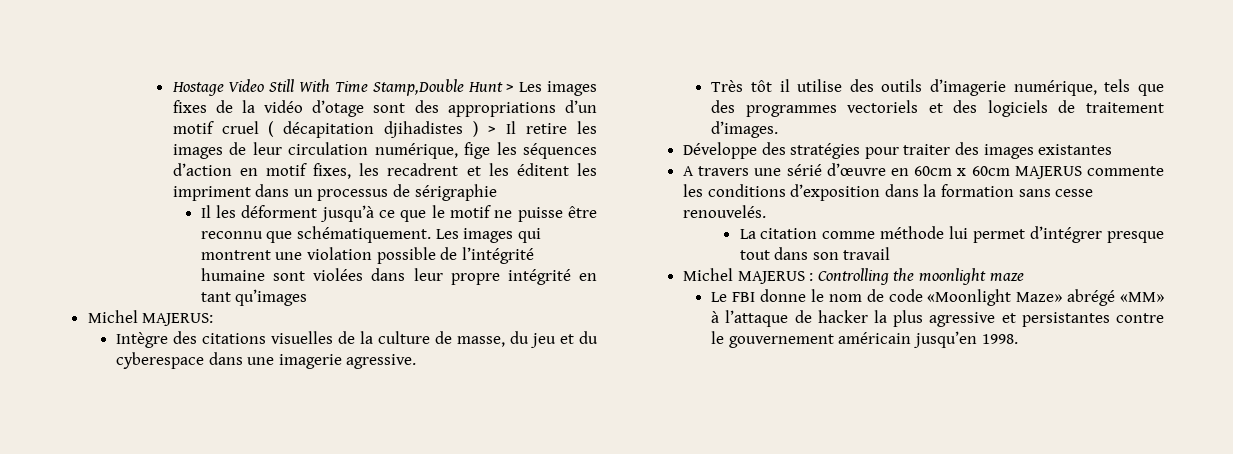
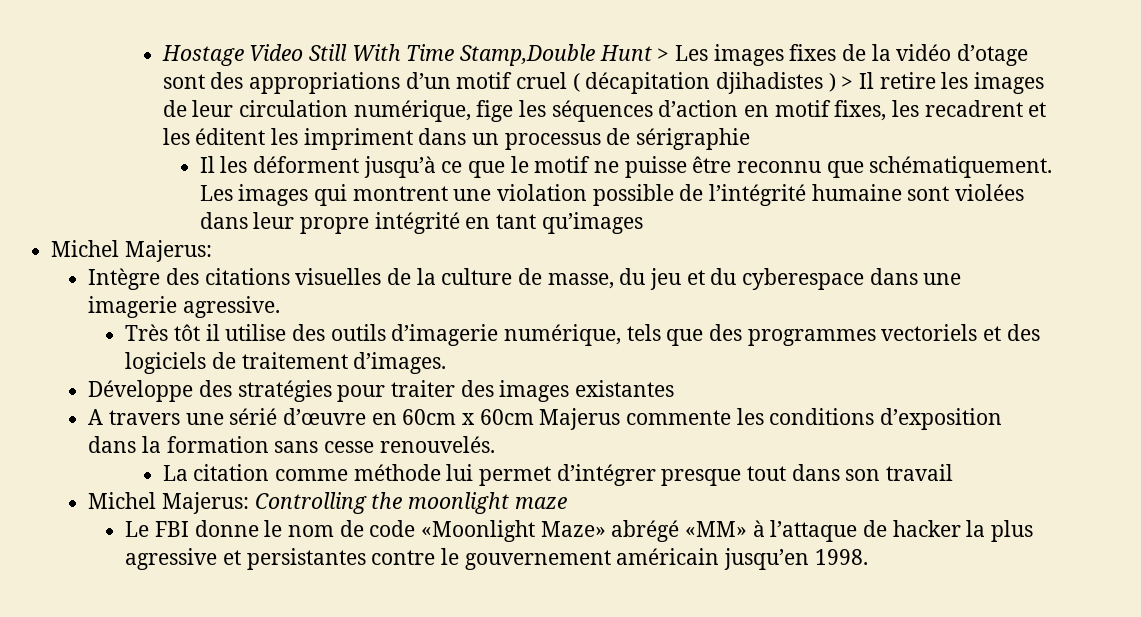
[142,313,214,326] MAJERUS: -> [124,240,212,262] Majerus:
[1014,166,1082,179] MAJERUS -> [539,408,621,430] Majerus
[737,271,814,284] MAJERUS : -> [161,492,249,514] Majerus:

